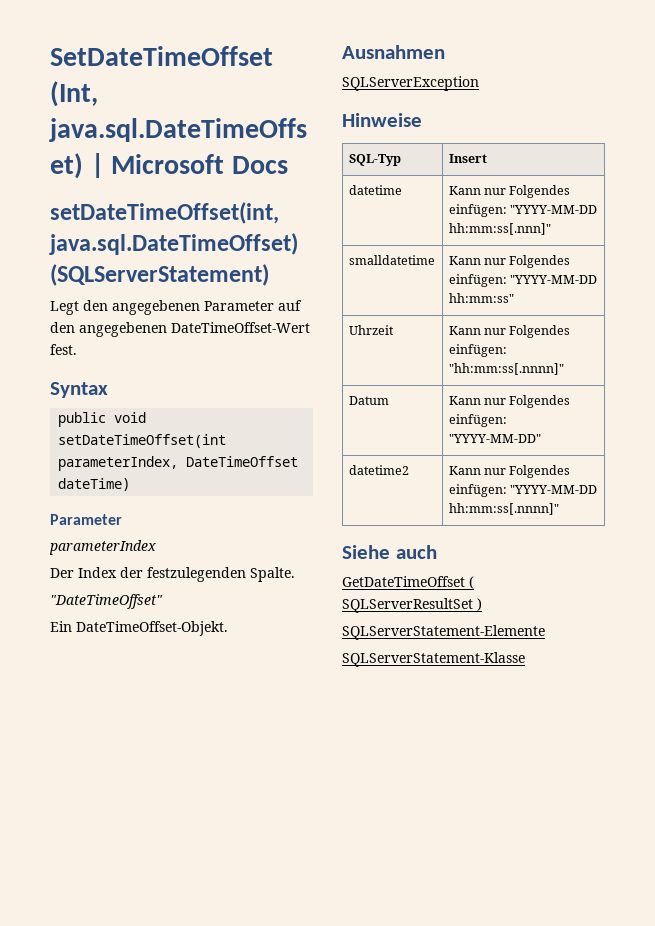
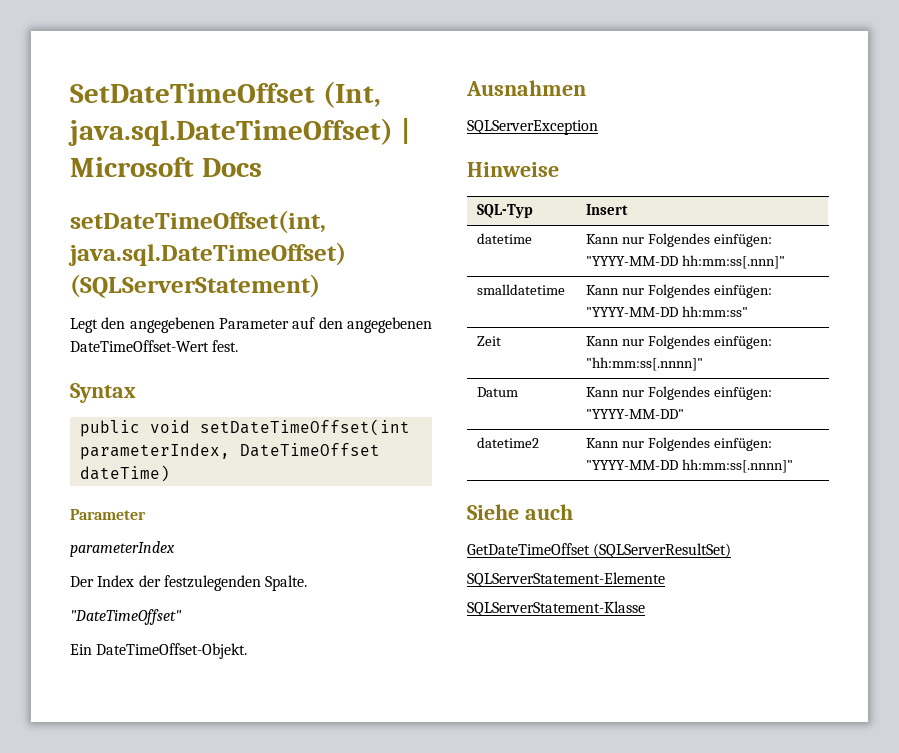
[348,325,394,335] Uhrzeit -> [477,336,502,346] Zeit
[469,576,474,589] [342,598,482,613] ( SQLServerResultSet ) -> [593,543,732,558] (SQLServerResultSet)

